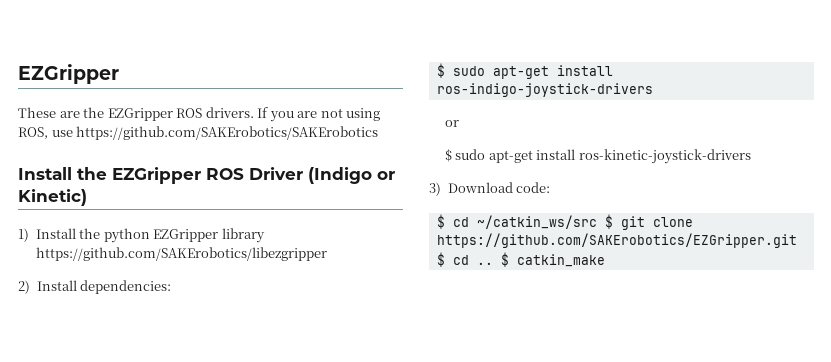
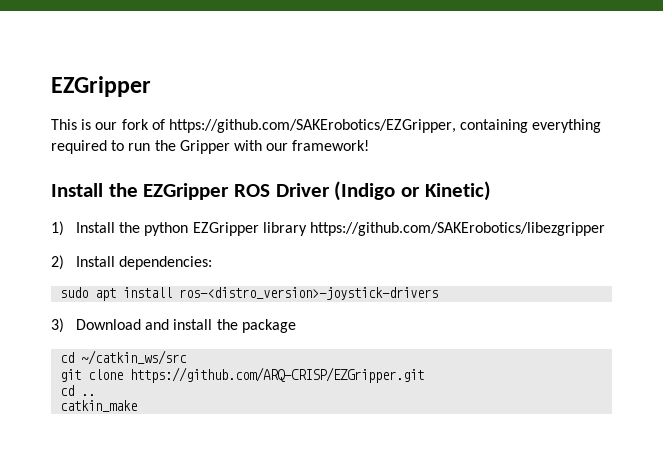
[18,107,381,122] [18,126,379,140] These are the EZGripper ROS drivers. If you are not using ROS, use https://github.com/SAKErobotics/SAKErobotics -> [51,119,602,133] [51,140,370,154] This is our fork of https://github.com/SAKErobotics/EZGripper, containing everything required to run the Gripper with our framework!
[436,63,613,79] [436,83,653,97] [444,120,459,127] [444,149,751,164] [429,182,551,196] [436,214,445,229] $ sudo apt-get install ros-indigo-joystick-drivers // or // $ sudo apt-get install ros-kinetic-joystick-drivers // 3) Download code: // $ -> [60,287,439,301] [51,318,296,333] sudo apt install ros-<distro_version>-joystick-drivers // 3) Download and install the package //
[604,214,613,229] $ -> (188, 357) //
[436,233,797,248] [436,252,445,267] https://github.com/SAKErobotics/EZGripper.git $ -> [130,367,425,383] https://github.com/ARQ-CRISP/EZGripper.git //
[500,252,509,267] $ -> (96, 395) //

